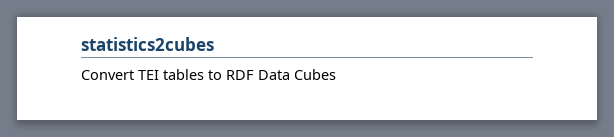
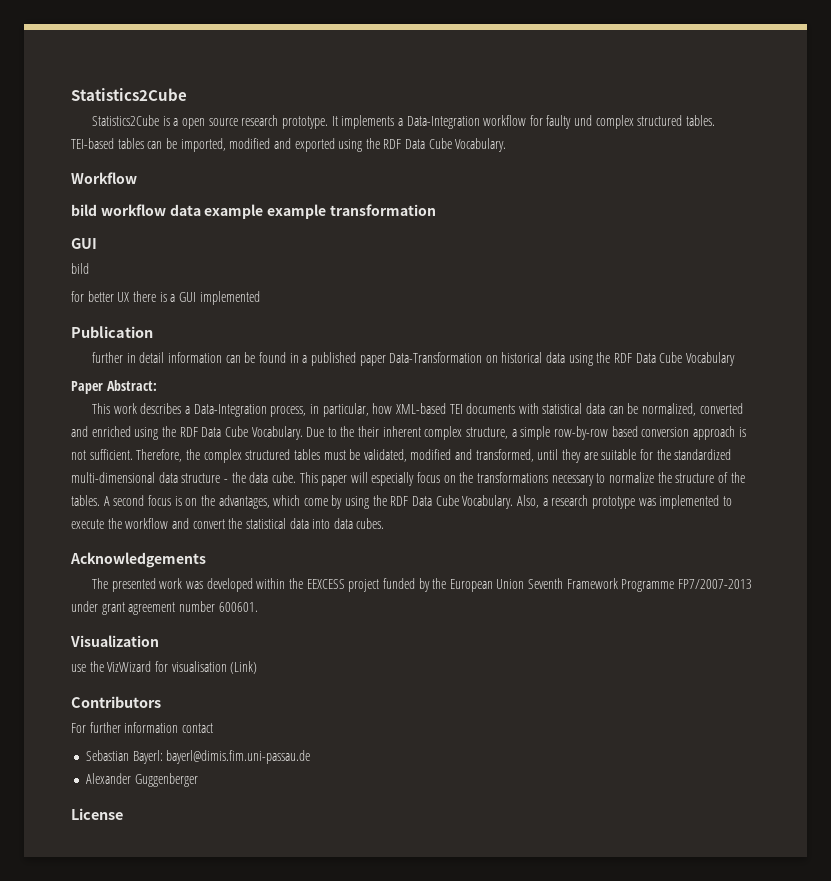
[81,37,214,51] [81,69,336,80] statistics2cubes // Convert TEI tables to RDF Data Cubes -> [71,88,187,101] [92,115,716,129] [71,138,507,152] [71,172,137,184] [71,204,436,219] [71,238,97,249] [71,263,89,274] [71,291,260,305] [71,326,153,338] [92,352,735,366] [71,380,157,394] [92,403,743,417] [71,426,746,440] [71,449,732,463] [71,472,745,486] [71,495,732,509] [71,518,385,529] [70,552,206,568] [92,578,753,592] [71,601,258,615] [70,635,159,647] [71,661,258,674] [71,696,161,708] [71,722,213,733] [85,750,311,764] [85,773,198,787] [71,808,123,820] Statistics2Cube // Statistics2Cube is a open source research prototype. It implements a Data-Integration workflow for faulty und complex structured tables. TEI-based tables can be imported, modified and exported using the RDF Data Cube Vocabulary. // Workflow // bild workflow data example example transformation // GUI // bild // for better UX there is a GUI implemented // Publication // further in detail information can be found in a published paper Data-Transformation on historical data using the RDF Data Cube Vocabulary // Paper Abstract: // This work describes a Data-Integration process, in particular, how XML-based TEI documents with statistical data can be normalized, converted and enriched using the RDF Data Cube Vocabulary. Due to the their inherent complex structure, a simple row-by-row based conversion approach is not sufficient. Therefore, the complex structured tables must be validated, modified and transformed, until they are suitable for the standardized multi-dimensional data structure - the data cube. This paper will especially focus on the transformations necessary to normalize the structure of the tables. A second focus is on the advantages, which come by using the RDF Data Cube Vocabulary. Also, a research prototype was implemented to execute the workflow and convert the statistical data into data cubes. // Acknowledgements // The presented work was developed within the EEXCESS project funded by the European Union Seventh Framework Programme FP7/2007-2013 under grant agreement number 600601. // Visualization // use the VizWizard for visualisation (Link) // Contributors // For further information contact // Sebastian Bayerl: bayerl@dimis.fim.uni-passau.de // Alexander Guggenberger // License

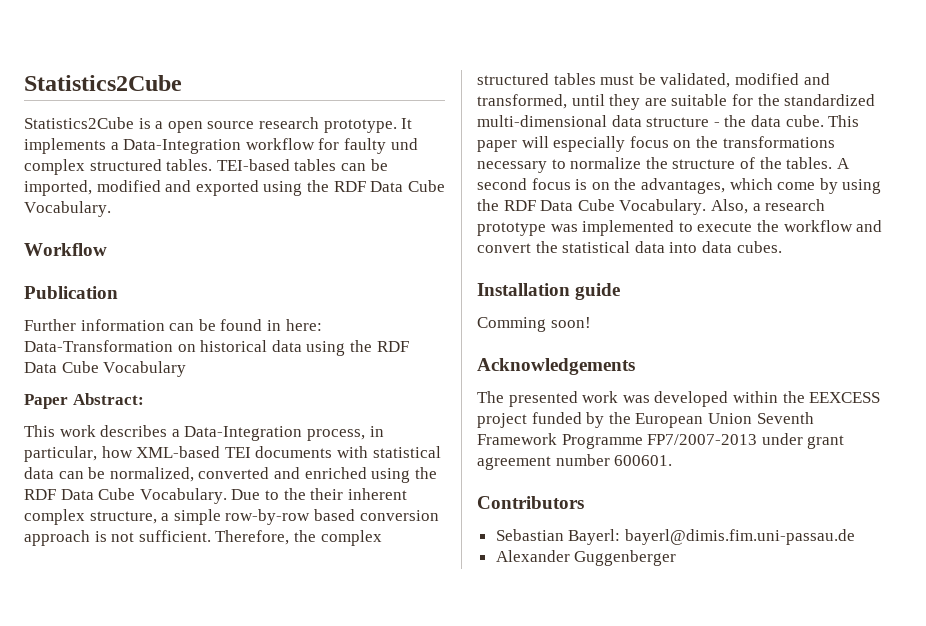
[71,204,436,219] [71,238,97,249] [71,263,89,274] [71,291,260,305] [71,326,153,338] [92,352,165,363] bild workflow data example example transformation // GUI // bild // for better UX there is a GUI implemented // Publication // further in detail -> [24,286,118,299] [24,319,76,331] Publication // Further
[302,352,386,366] a published paper -> [285,319,322,331] here:
(385, 523) none -> [477,283,621,300] [477,317,591,332] // Installation guide // Comming soon!
[70,635,159,647] [71,661,258,674] [71,696,161,708] [71,722,213,733] Visualization // use the VizWizard for visualisation (Link) // Contributors // For further information contact -> [477,496,584,509] Contributors
[71,808,123,820] // License -> (677, 558) none

